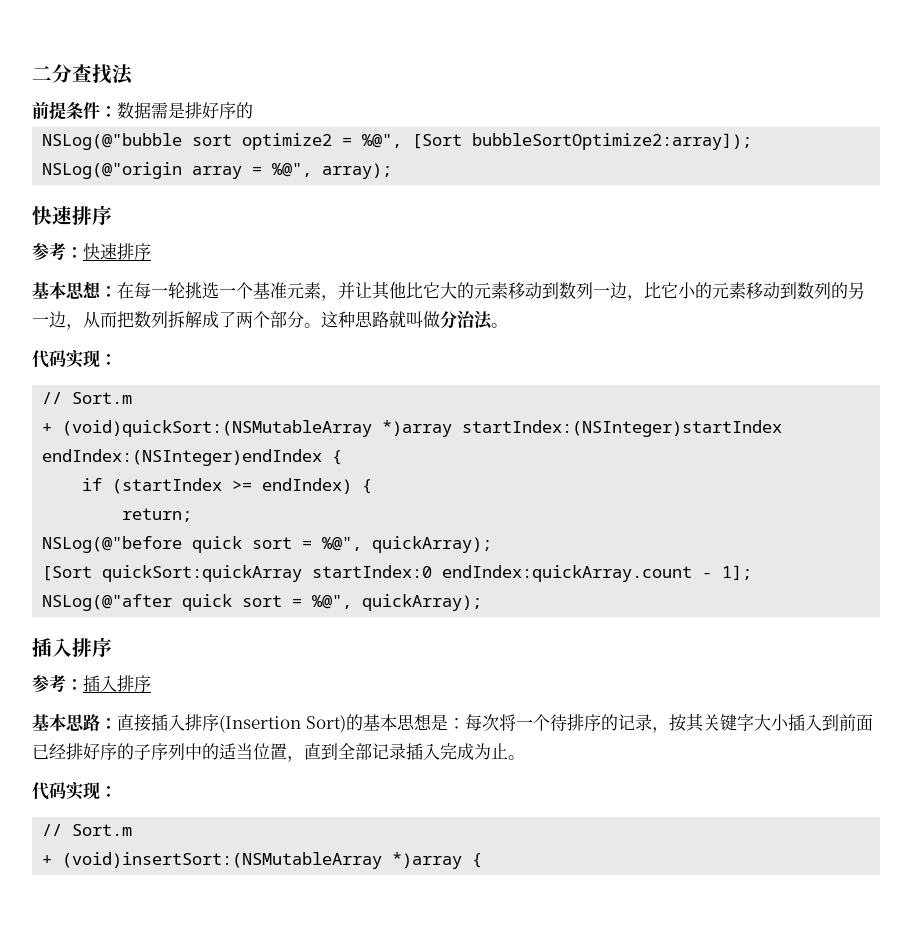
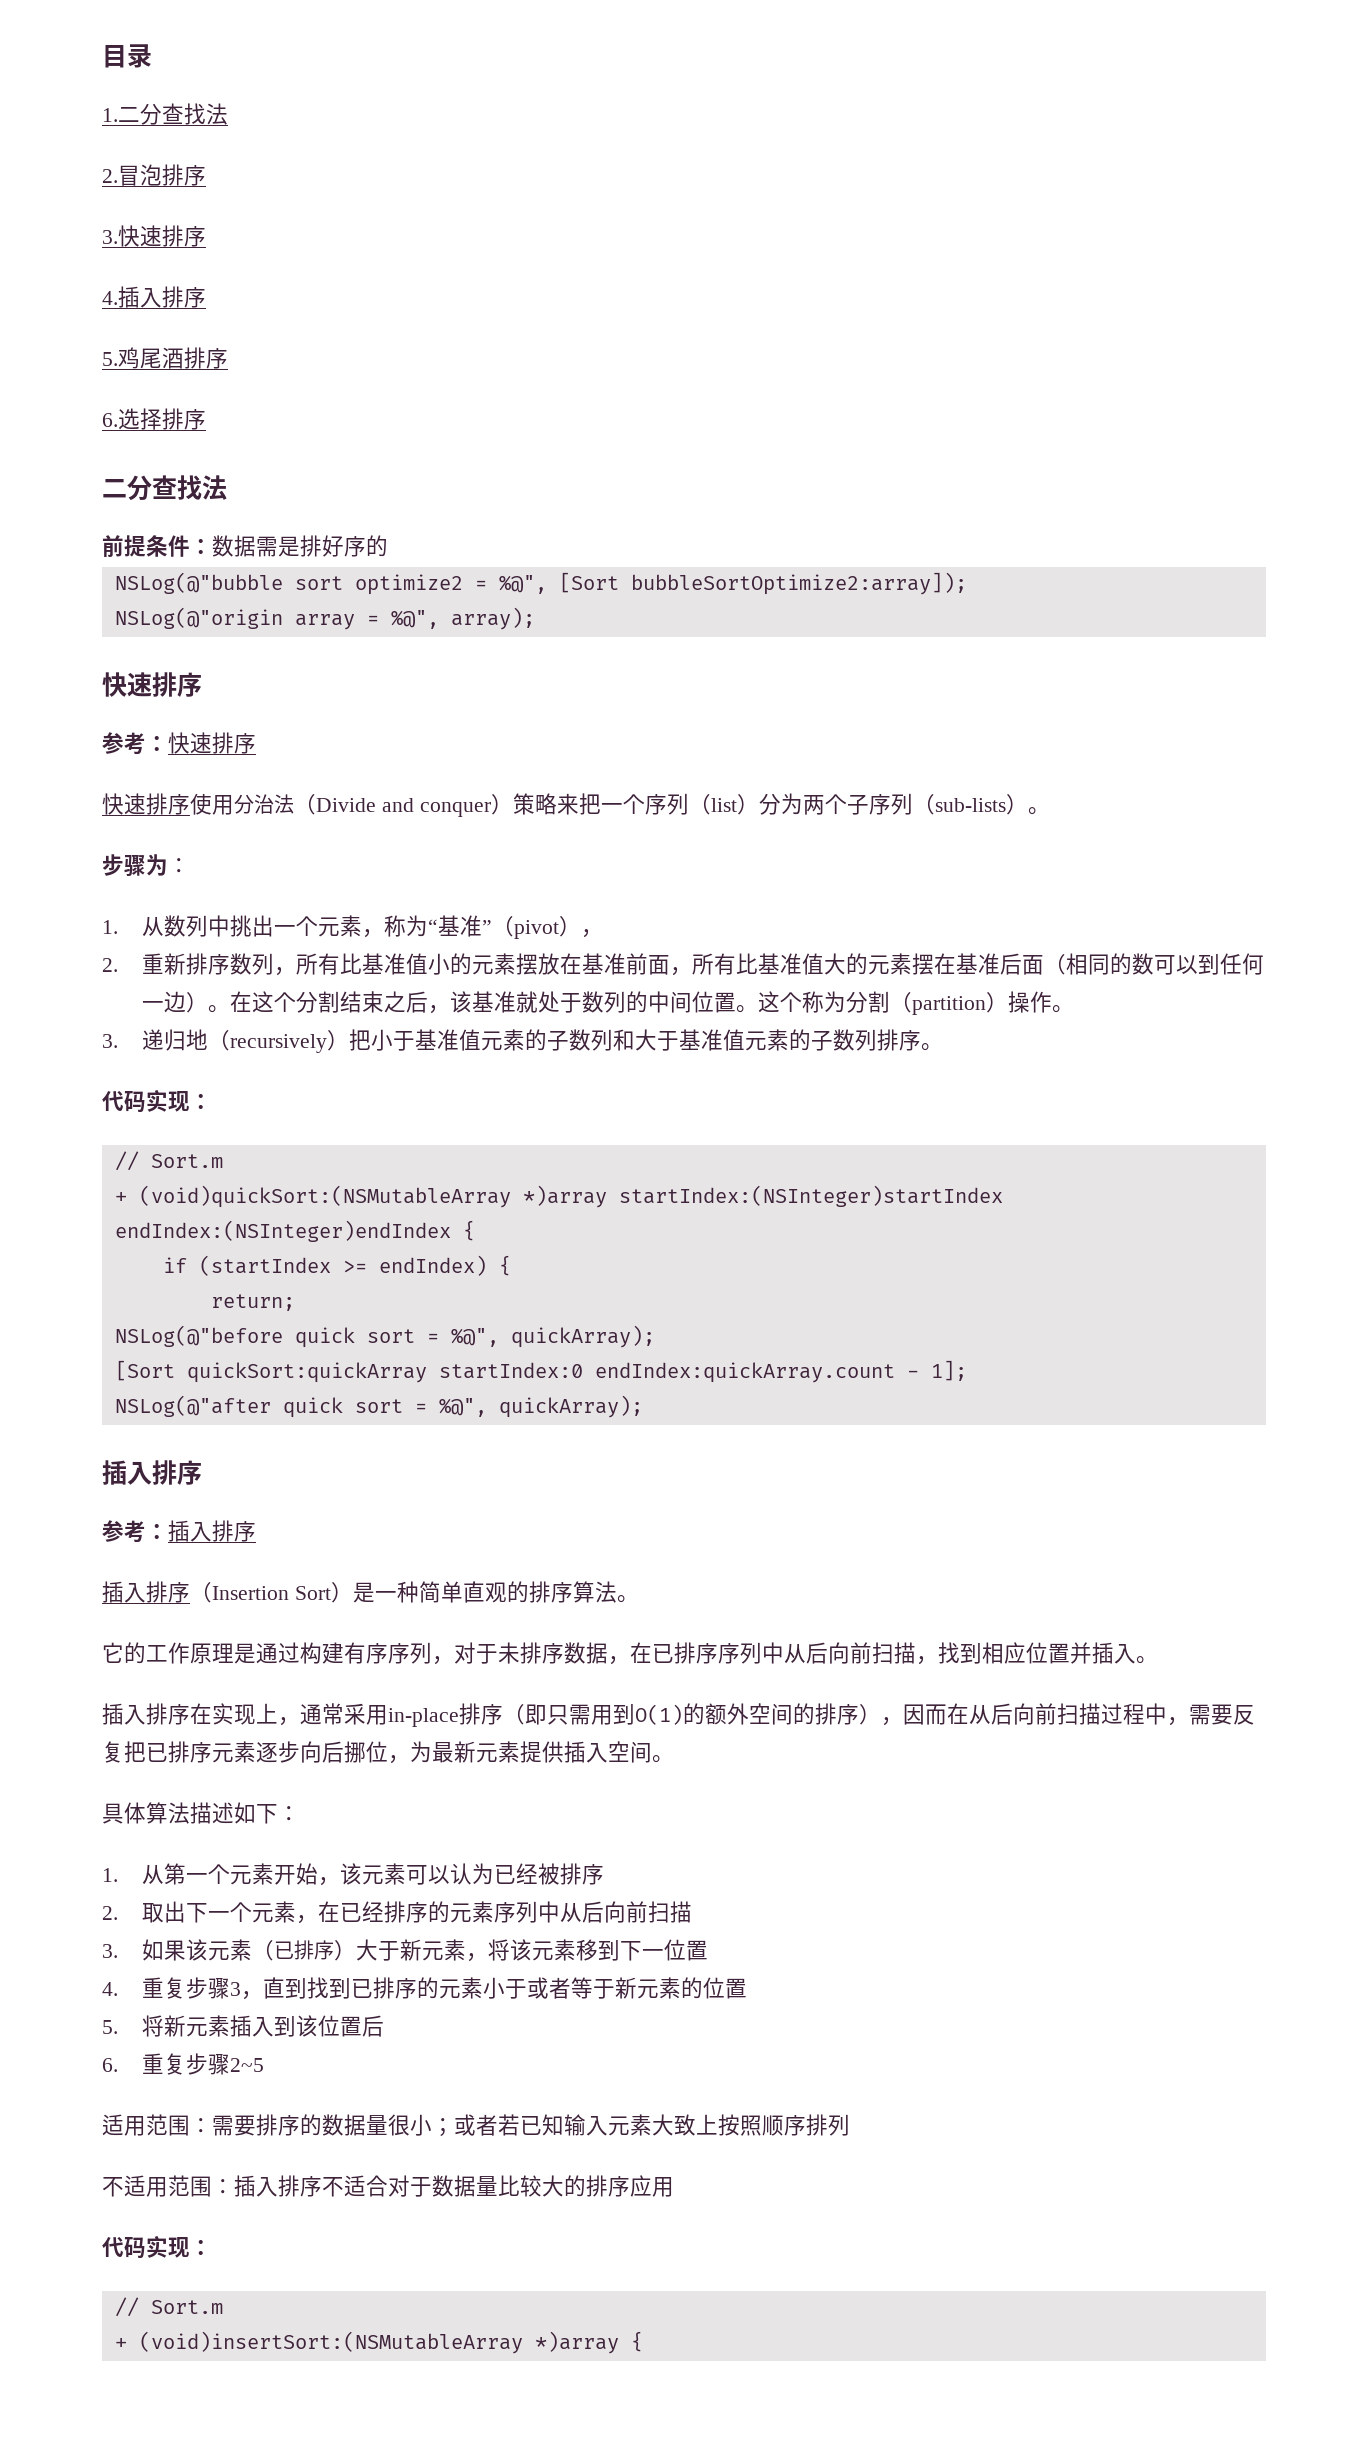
(32, 73) none -> [102,44,152,68] [102,103,228,125] [102,164,206,186] [102,225,206,247] [102,286,206,308] [102,347,228,369] [102,408,206,430] 目录 // 1.二分查找法 // 2.冒泡排序 // 3.快速排序 // 4.插入排序 // 5.鸡尾酒排序 // 6.选择排序 //
[32,281,865,301] [32,310,493,330] 基本思想：在每一轮挑选一个基准元素，并让其他比它大的元素移动到数列一边，比它小的元素移动到数列的另一边，从而把数列拆解成了两个部分。这种思路就叫做分治法 -> [102,793,1050,817] [102,854,190,876] [102,915,604,939] [102,953,1265,976] [142,991,1075,1015] [102,1029,922,1053] 快速排序使用分治法（Divide and conquer）策略来把一个序列（list）分为两个子序列（sub-lists）。 // 步骤为： // 1.从数列中挑出一个元素，称为“基准”（pivot）， // 2.重新排序数列，所有比基准值小的元素摆放在基准前面，所有比基准值大的元素摆在基准后面（相同的数可以到任何一边）。在这个分割结束之后，该基准就处于数列的中间位置。这个称为分割（partition）操作。 // 3.递归地（recursively）把小于基准值元素的子数列和大于基准值元素的子数列排序
[32,713,873,733] [32,743,525,762] 基本思路：直接插入排序(Insertion Sort)的基本思想是：每次将一个待排序的记录，按其关键字大小插入到前面已经排好序的子序列中的适当位置，直到全部记录插入完成为止。 -> [102,1581,639,1603] [102,1642,1158,1665] [102,1703,1255,1727] [102,1741,674,1764] [102,1802,300,1824] [102,1863,605,1886] [102,1901,693,1924] [102,1939,709,1962] [102,1977,748,2000] [102,2015,385,2037] [102,2053,265,2075] [102,2114,850,2137] [102,2175,674,2197] 插入排序（Insertion Sort）是一种简单直观的排序算法。 // 它的工作原理是通过构建有序序列，对于未排序数据，在已排序序列中从后向前扫描，找到相应位置并插入。 // 插入排序在实现上，通常采用in-place排序（即只需用到O(1)的额外空间的排序），因而在从后向前扫描过程中，需要反复把已排序元素逐步向后挪位，为最新元素提供插入空间。 // 具体算法描述如下： // 1.从第一个元素开始，该元素可以认为已经被排序 // 2.取出下一个元素，在已经排序的元素序列中从后向前扫描 // 3.如果该元素（已排序）大于新元素，将该元素移到下一位置 // 4.重复步骤3，直到找到已排序的元素小于或者等于新元素的位置 // 5.将新元素插入到该位置后 // 6.重复步骤2~5 // 适用范围：需要排序的数据量很小；或者若已知输入元素大致上按照顺序排列 // 不适用范围：插入排序不适合对于数据量比较大的排序应用

